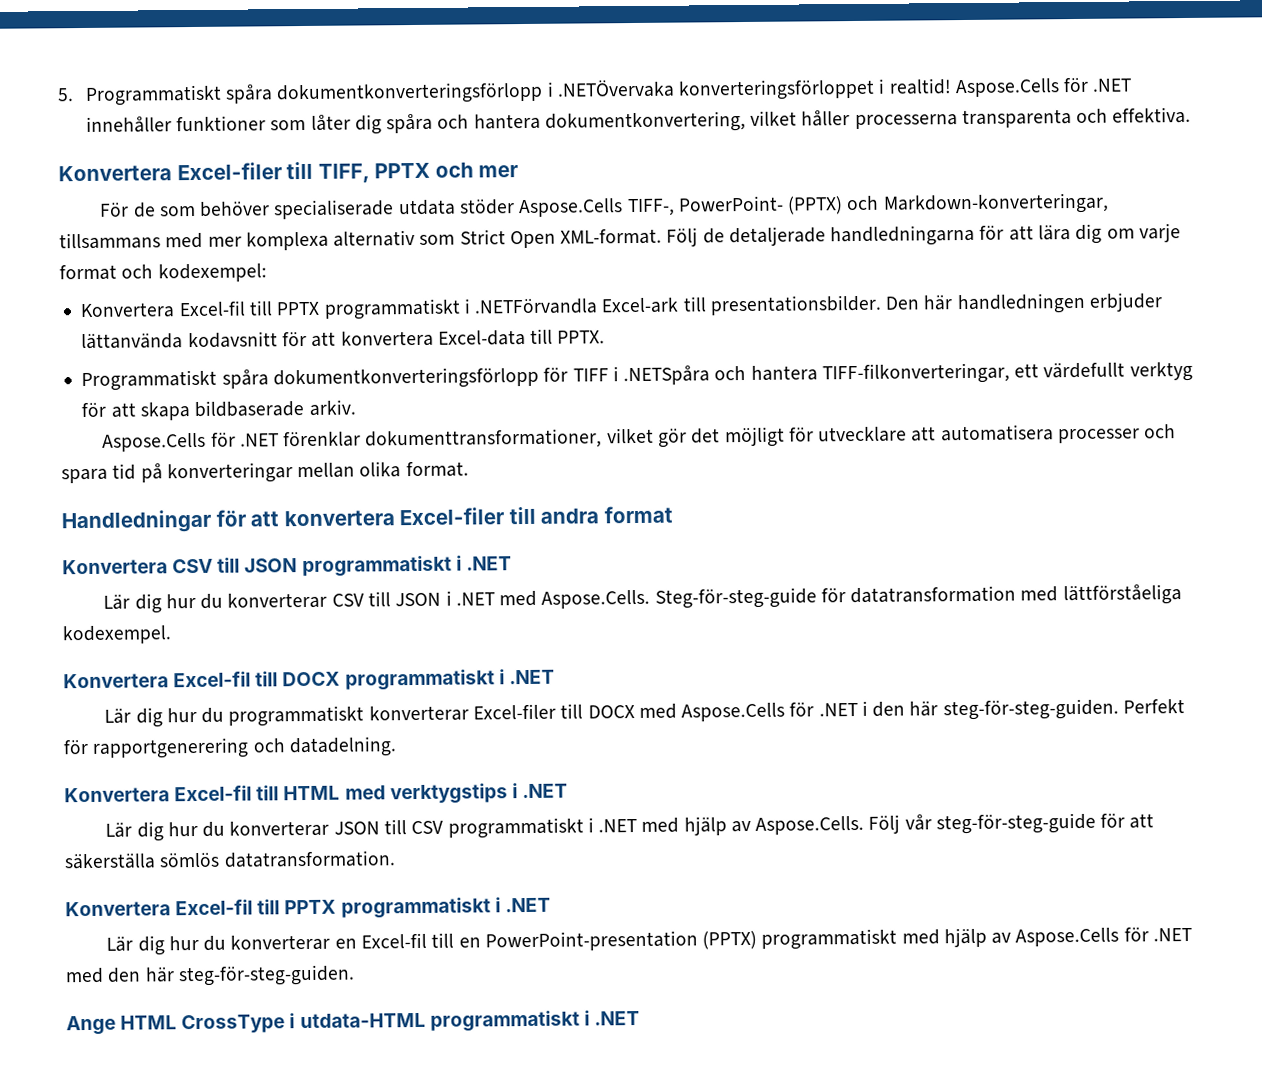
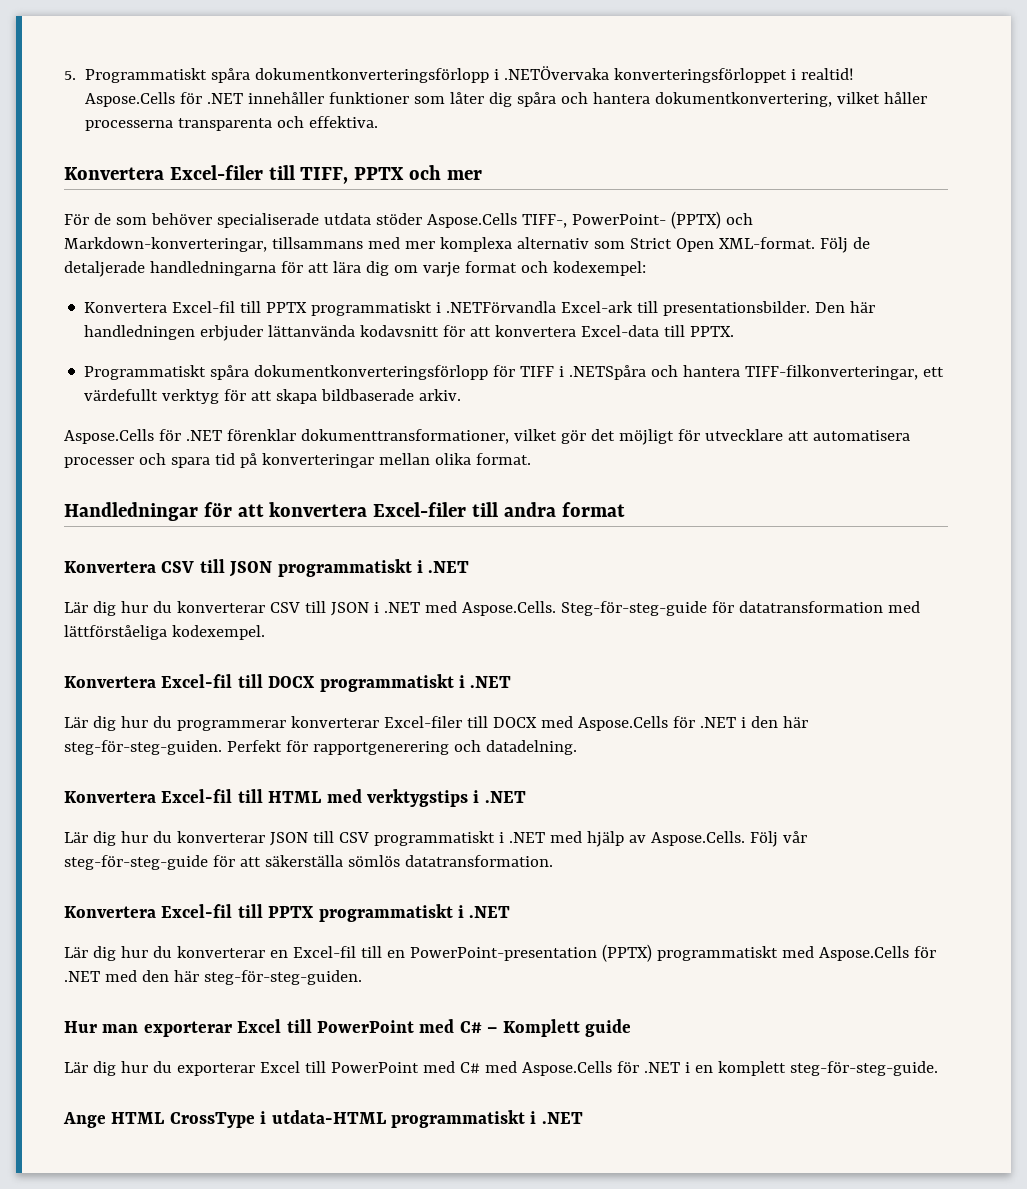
[228,705,365,727] programmatiskt -> [176,720,286,731] programmerar
[943,927,1012,948] hjälp av -> (814, 952) none
(355, 975) none -> [64,1019,631,1037] [64,1061,938,1076] // Hur man exporterar Excel till PowerPoint med C# – Komplett guide // Lär dig hur du exporterar Excel till PowerPoint med C# med Aspose.Cells för .NET i en komplett steg-för-steg-guide.

